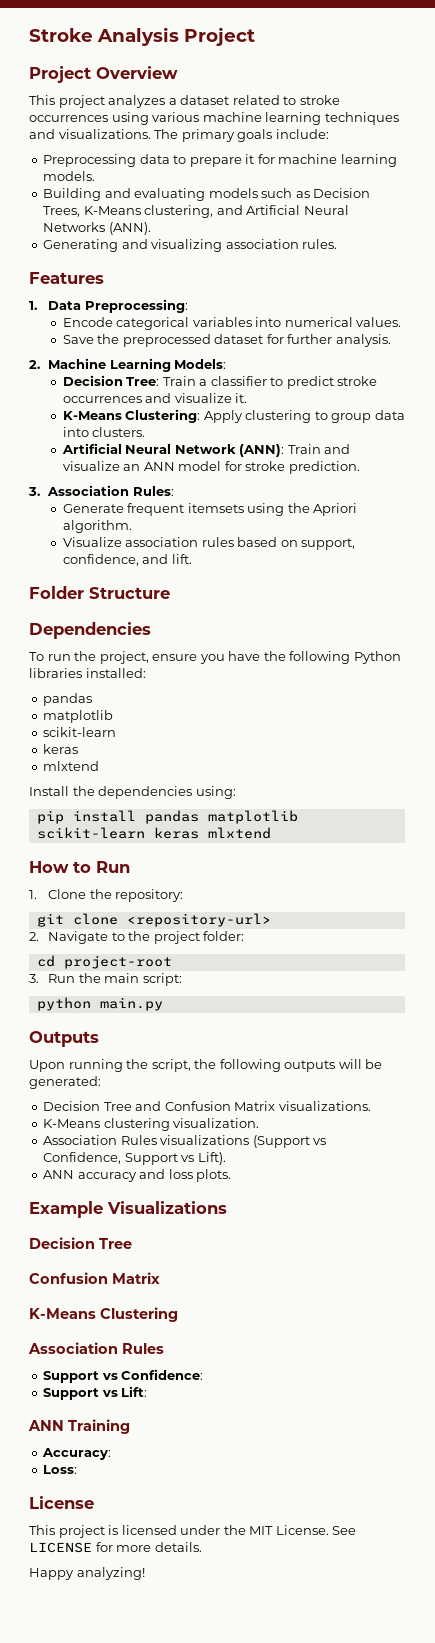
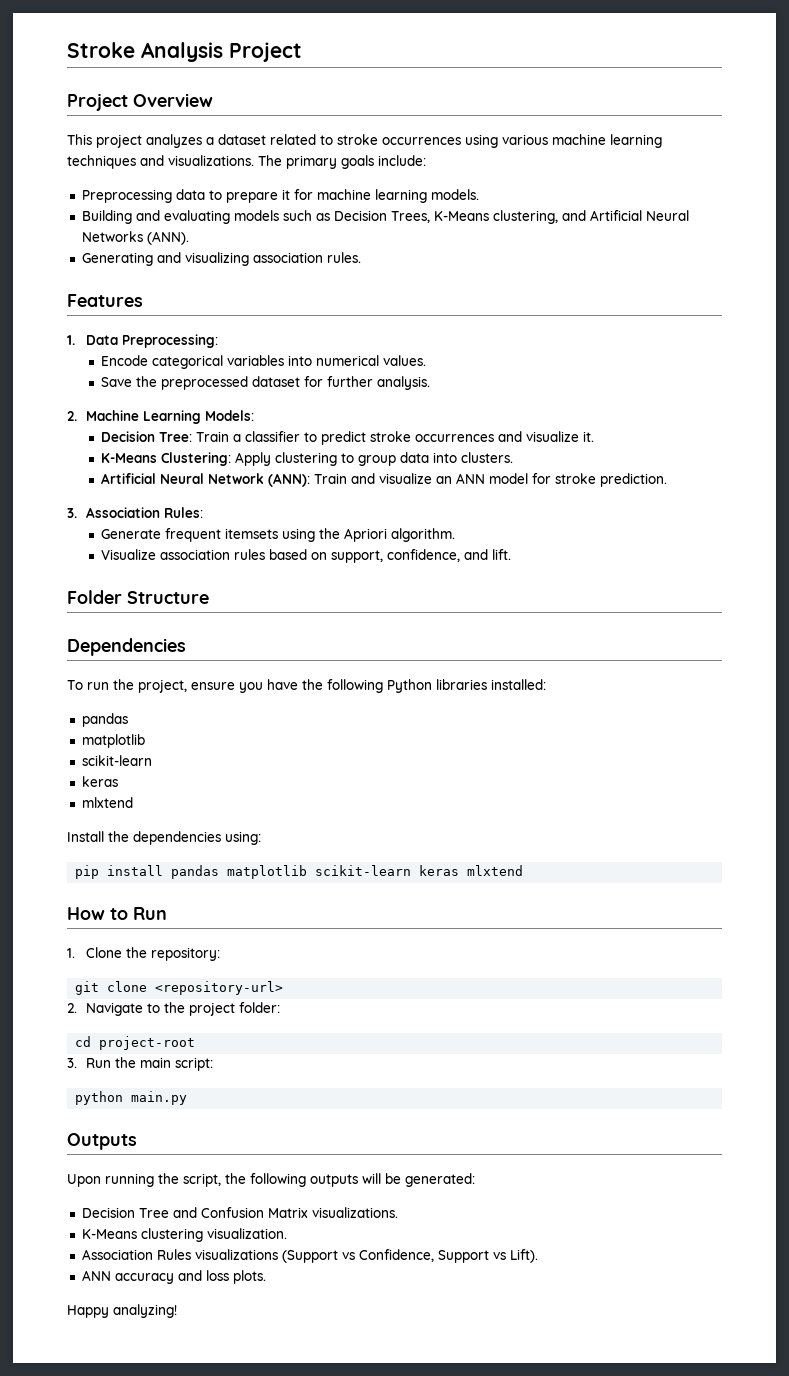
[29,1201,227,1218] [29,1237,132,1249] [29,1272,160,1284] [29,1307,178,1322] [28,1342,164,1354] [43,1369,204,1383] [43,1386,148,1400] [28,1419,130,1434] [42,1448,112,1460] [43,1465,78,1474] [29,1496,94,1509] [29,1525,357,1538] [29,1542,202,1553] // Example Visualizations // Decision Tree // Confusion Matrix // K-Means Clustering // Association Rules // Support vs Confidence: // Support vs Lift: // ANN Training // Accuracy: // Loss: // License // This project is licensed under the MIT License. See LICENSE for more details. -> (266, 1277) none

